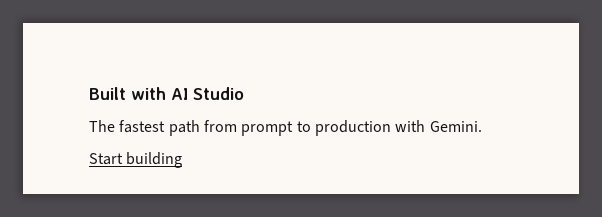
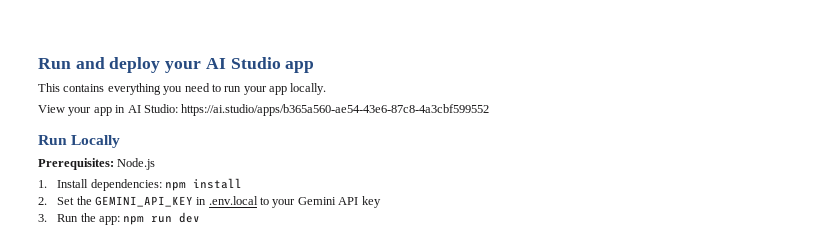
[89,87,244,100] [89,120,482,136] [89,152,183,168] Built with AI Studio // The fastest path from prompt to production with Gemini. // Start building -> [38,57,315,73] [38,83,327,95] [38,104,490,116] [38,135,121,148] [38,158,156,170] [38,178,242,191] [38,196,381,208] [38,212,201,225] Run and deploy your AI Studio app // This contains everything you need to run your app locally. // View your app in AI Studio: https://ai.studio/apps/b365a560-ae54-43e6-87c8-4a3cbf599552 // Run Locally // Prerequisites: Node.js // 1. Install dependencies: npm install // 2. Set the GEMINI_API_KEY in .env.local to your Gemini API key // 3. Run the app: npm run dev

